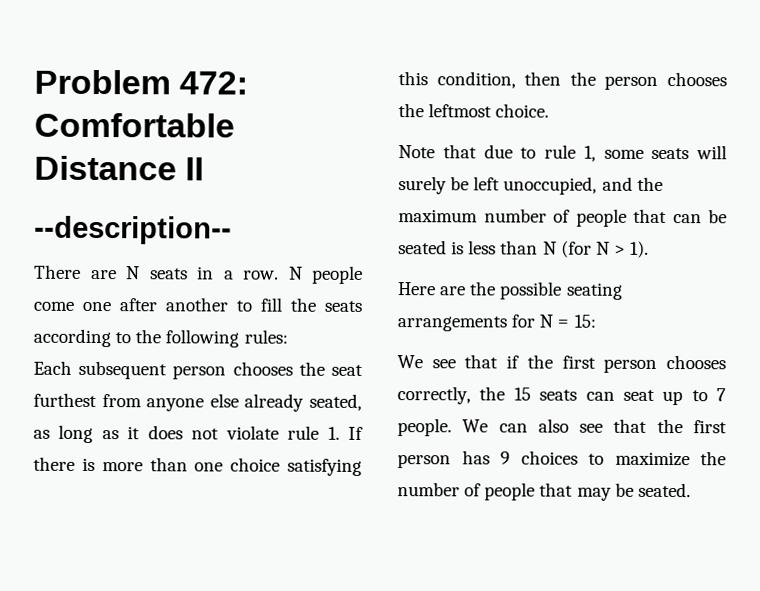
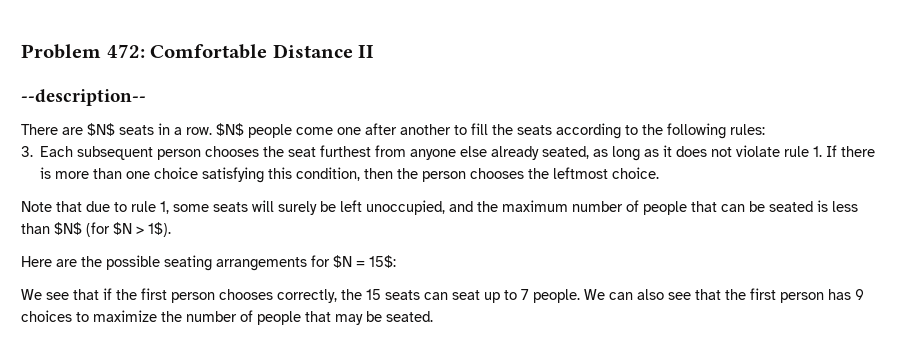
[126,266,140,280] N -> [87,123,115,136] $N$
[288,266,303,280] N -> [216,123,244,136] $N$
(288, 336) none -> [21,146,33,157] 3.
[542,240,650,258] N (for N > 1). -> [54,222,171,237] $N$ (for $N > 1$).
[539,314,596,328] N = 15: -> [333,255,396,268] $N = 15$:

